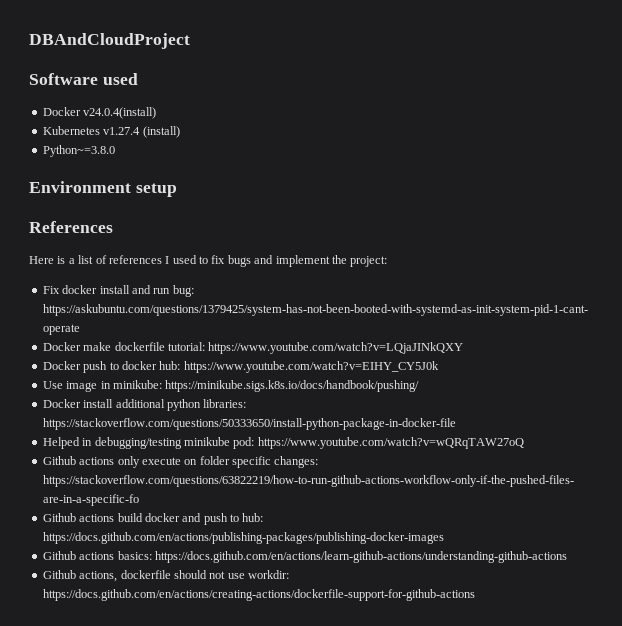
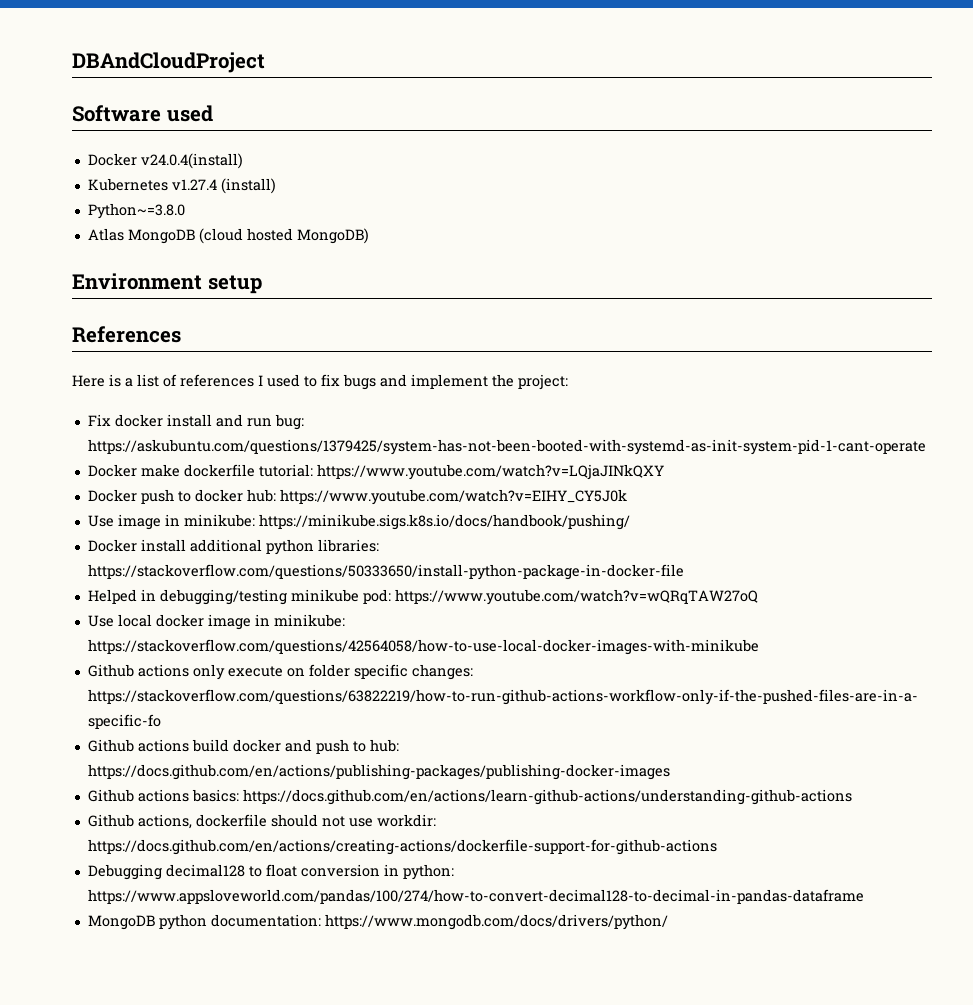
(115, 151) none -> [87,228,369,244] // Atlas MongoDB (cloud hosted MongoDB)
(524, 443) none -> [87,614,345,630] [87,639,759,655] // Use local docker image in minikube: https://stackoverflow.com/questions/42564058/how-to-use-local-docker-images-with-minikube
(475, 595) none -> [87,864,454,880] [87,889,864,904] [87,914,668,930] // Debugging decimal128 to float conversion in python: https://www.appsloveworld.com/pandas/100/274/how-to-convert-decimal128-to-decimal-in-pandas-dataframe // MongoDB python documentation: https://www.mongodb.com/docs/drivers/python/

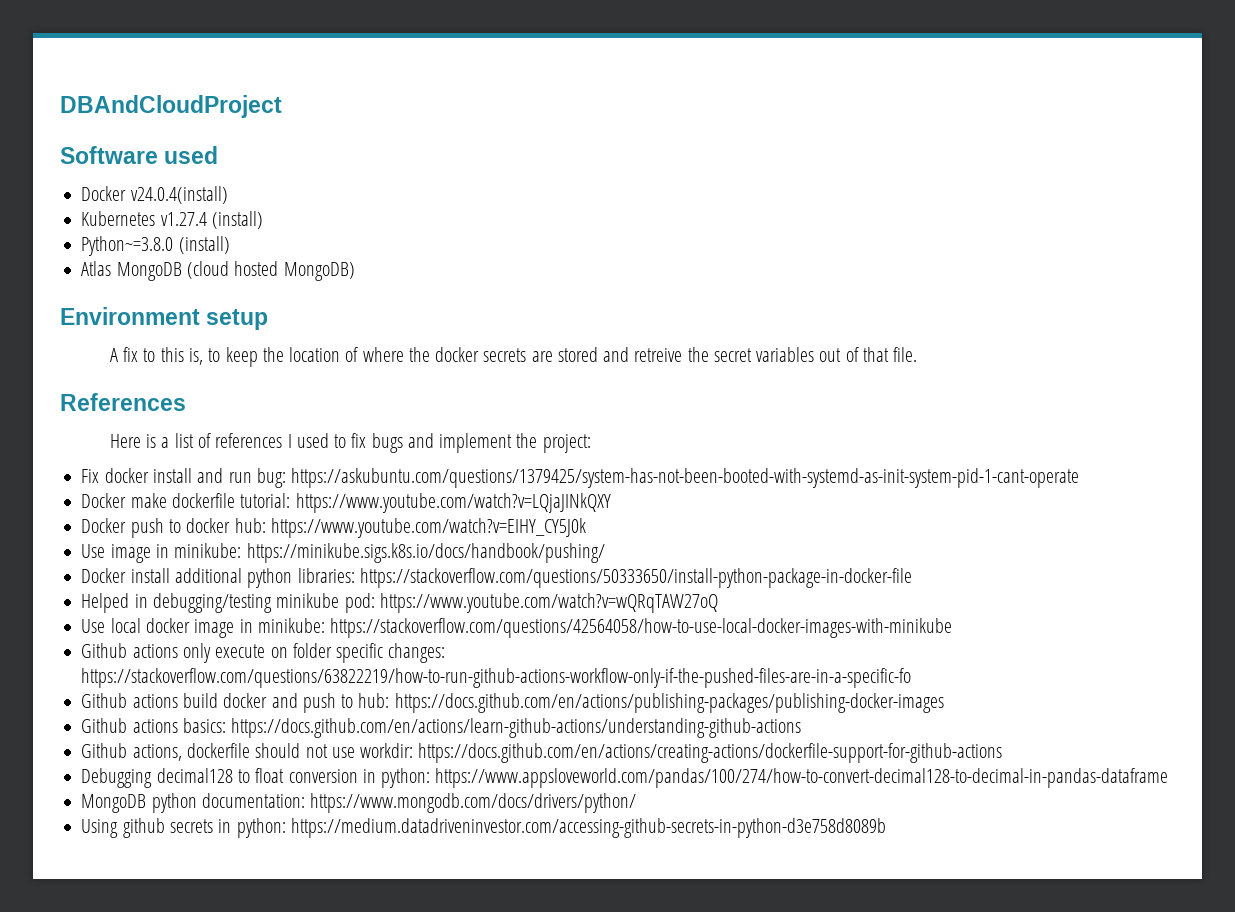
(185, 211) none -> [178,236,230,254] (install)
(262, 284) none -> [109,347,918,367] // A fix to this is, to keep the location of where the docker secrets are stored and retreive the secret variables out of that file.
(668, 922) none -> [81,818,886,838] // Using github secrets in python: https://medium.datadriveninvestor.com/accessing-github-secrets-in-python-d3e758d8089b

